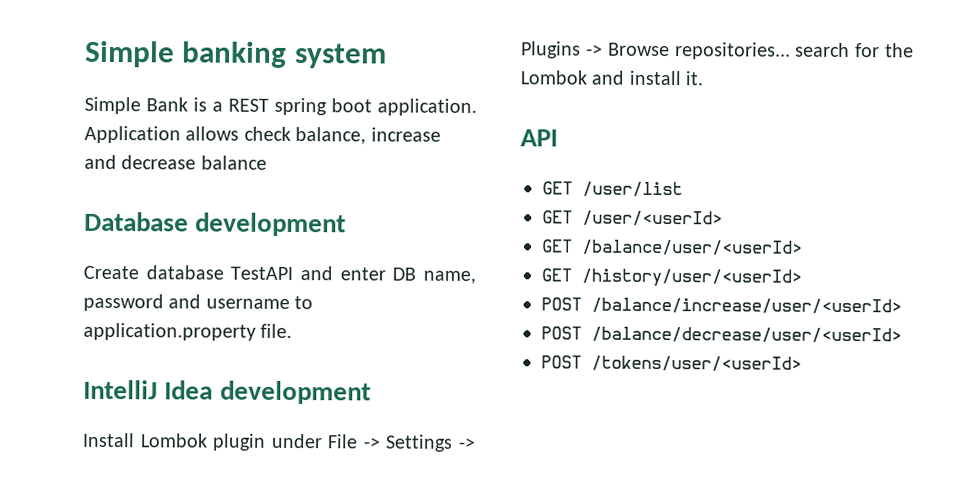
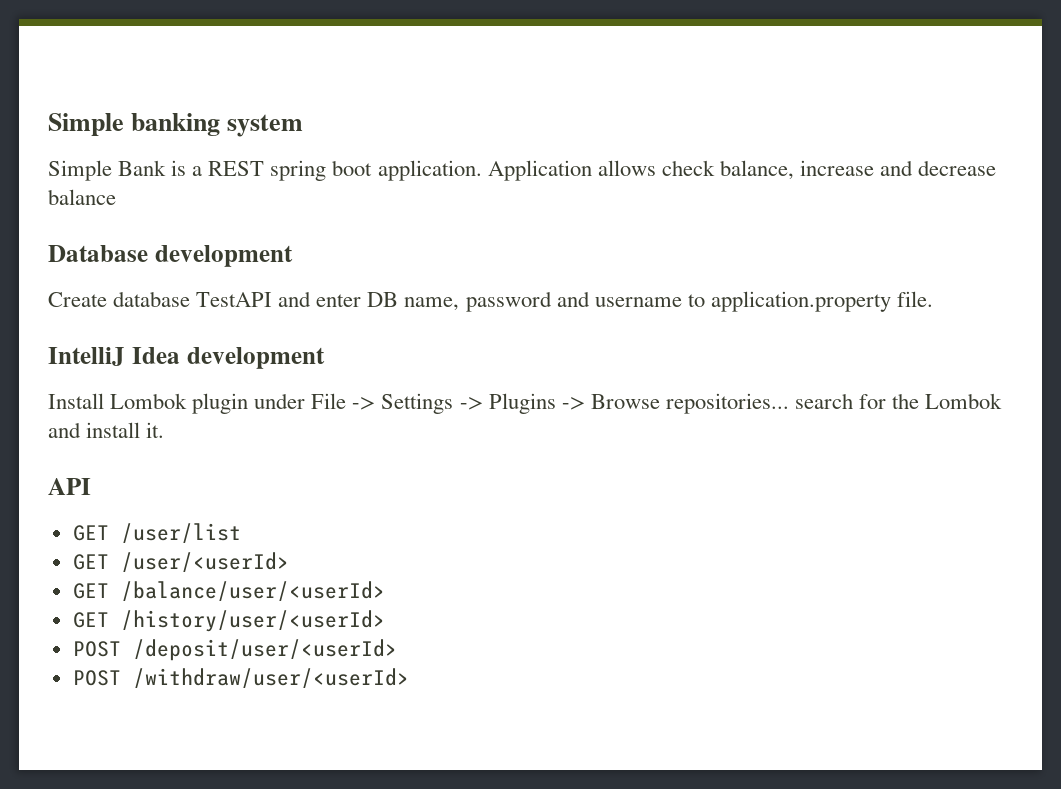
[591,297,902,315] [541,326,902,344] [541,355,802,372] /balance/increase/user/<userId> // POST /balance/decrease/user/<userId> // POST /tokens/user/<userId> -> [132,639,397,661] [72,668,409,688] /deposit/user/<userId> // POST /withdraw/user/<userId>

